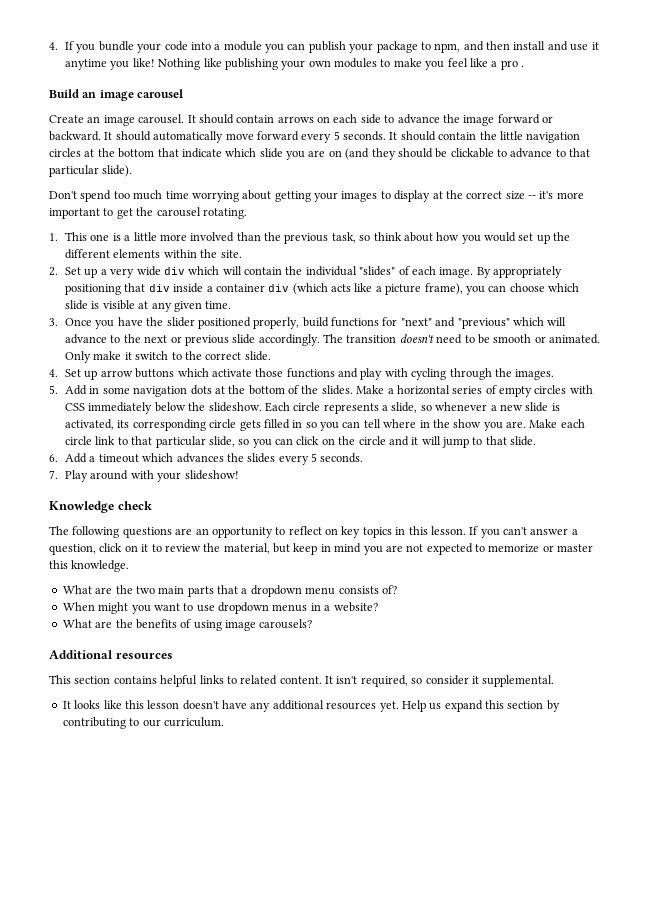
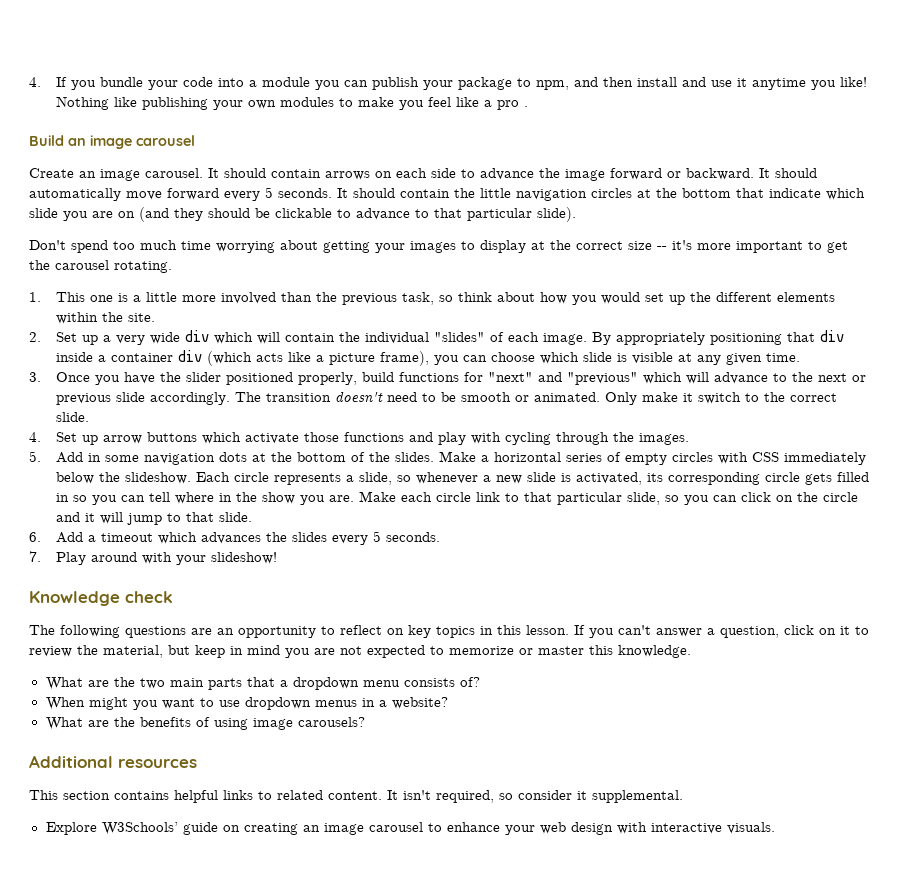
[62,700,560,712] [62,717,224,729] It looks like this lesson doesn't have any additional resources yet. Help us expand this section by contributing to our curriculum. -> [45,822,775,835] Explore W3Schools’ guide on creating an image carousel to enhance your web design with interactive visuals.

